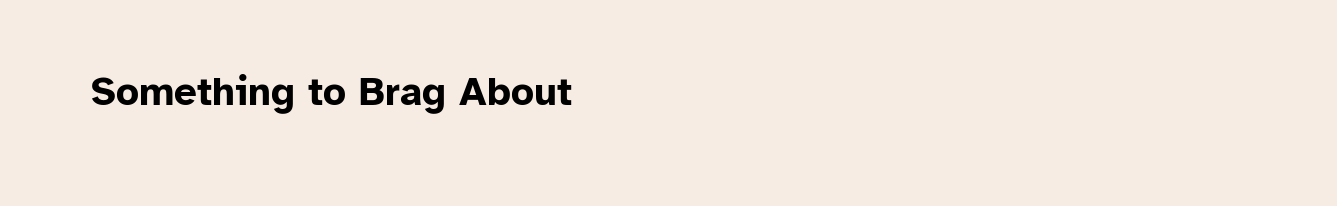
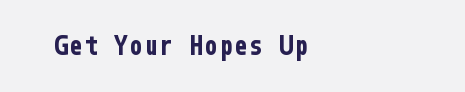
[91,74,572,114] Something to Brag About -> [53,35,308,61] Get Your Hopes Up

